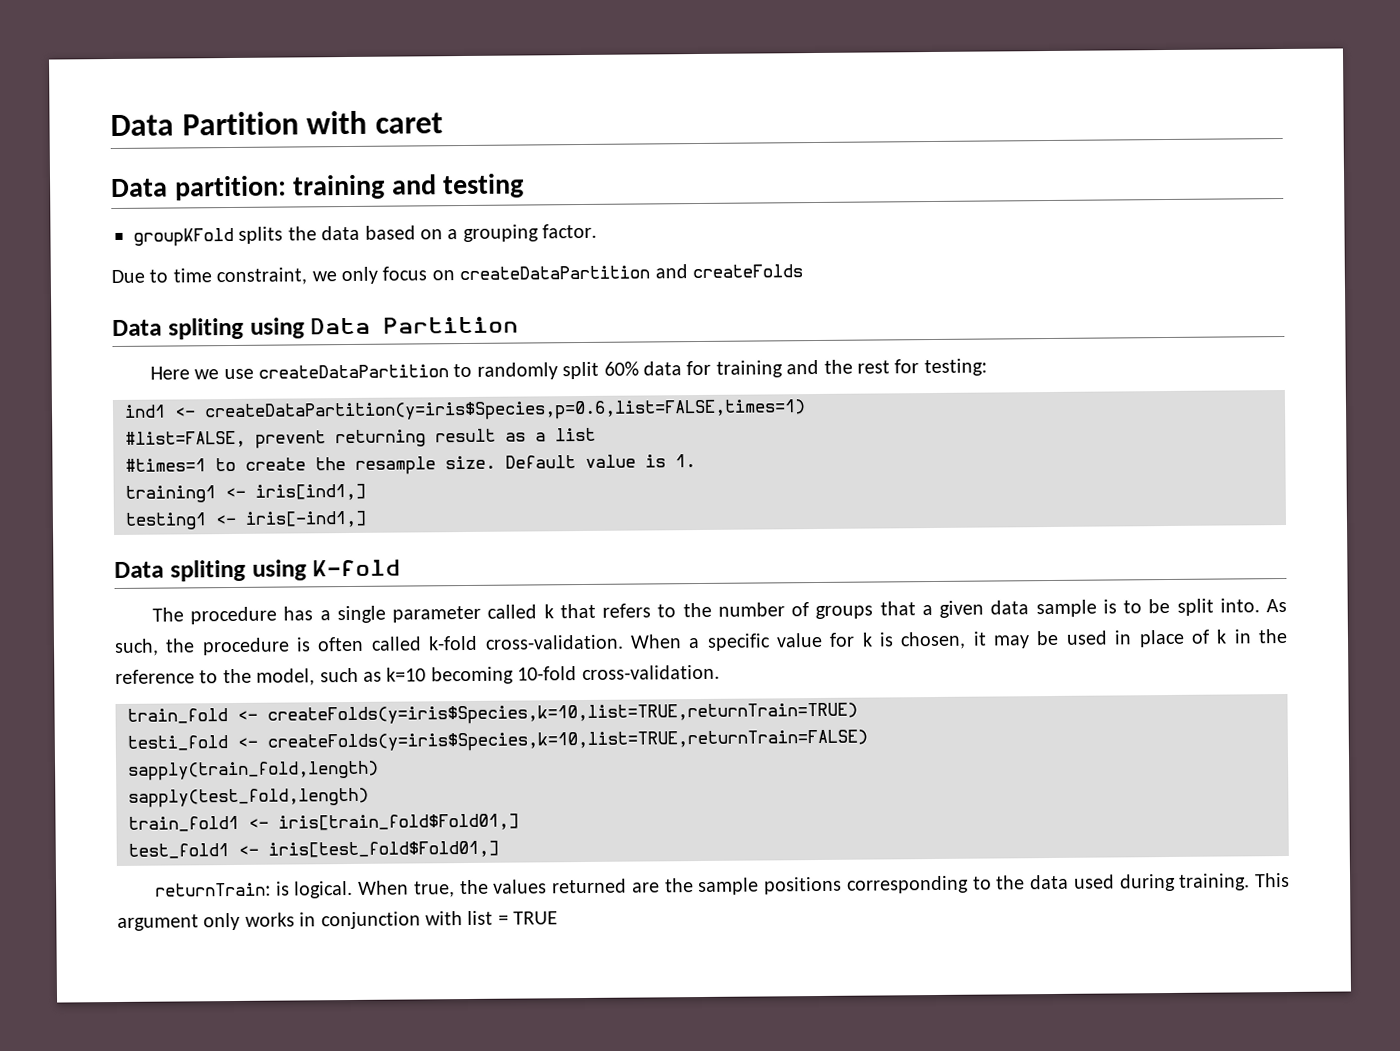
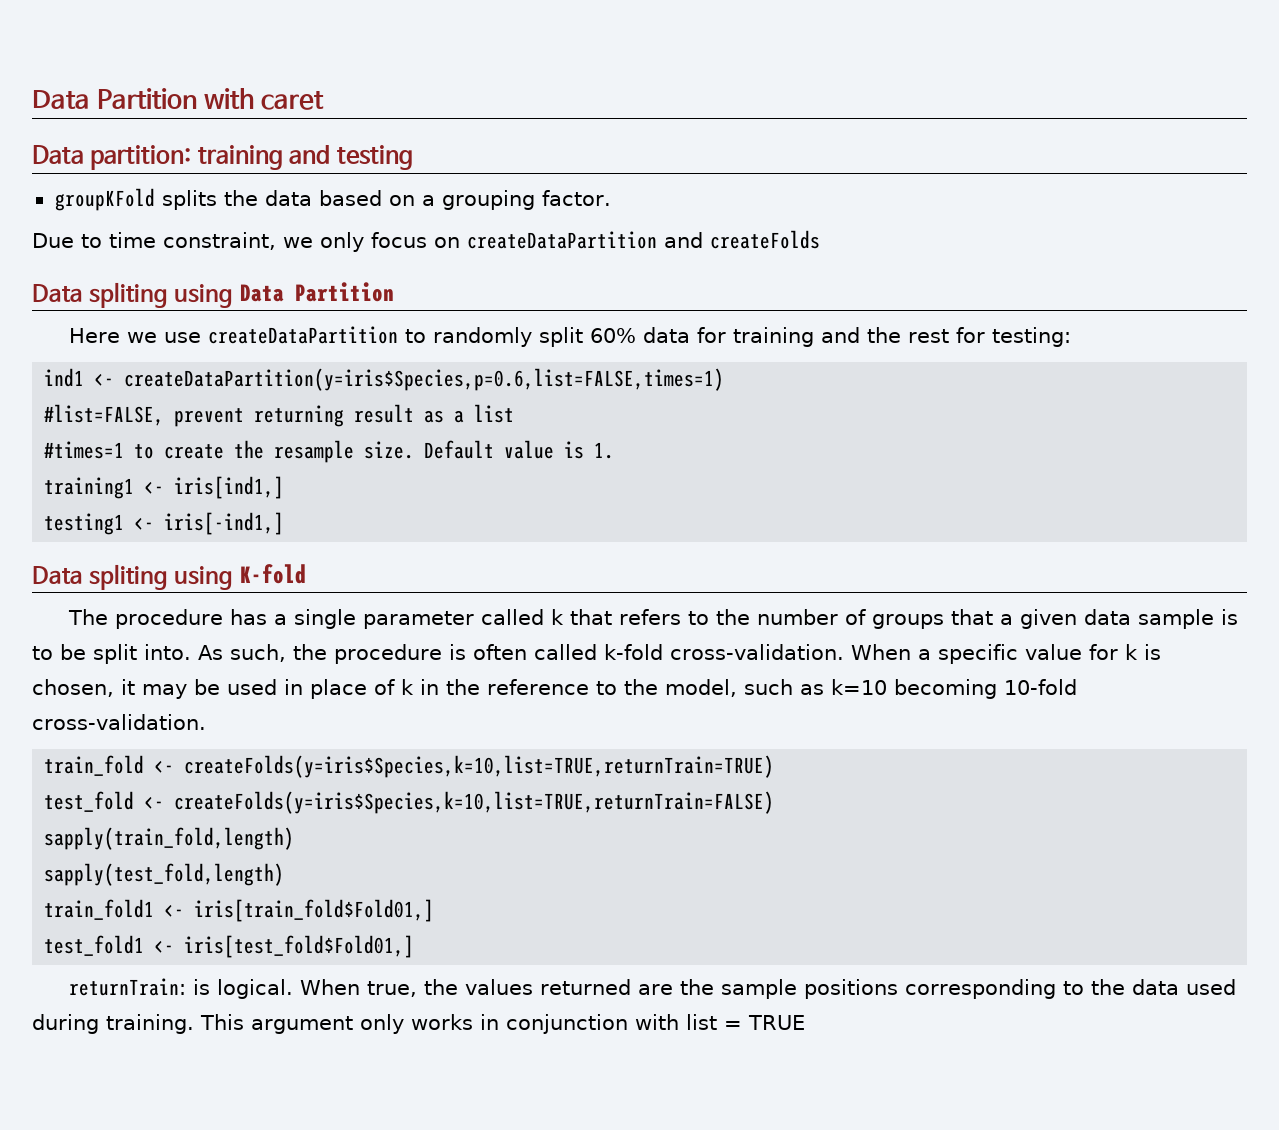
[127,735,228,751] testi_fold -> [44,791,135,812] test_fold

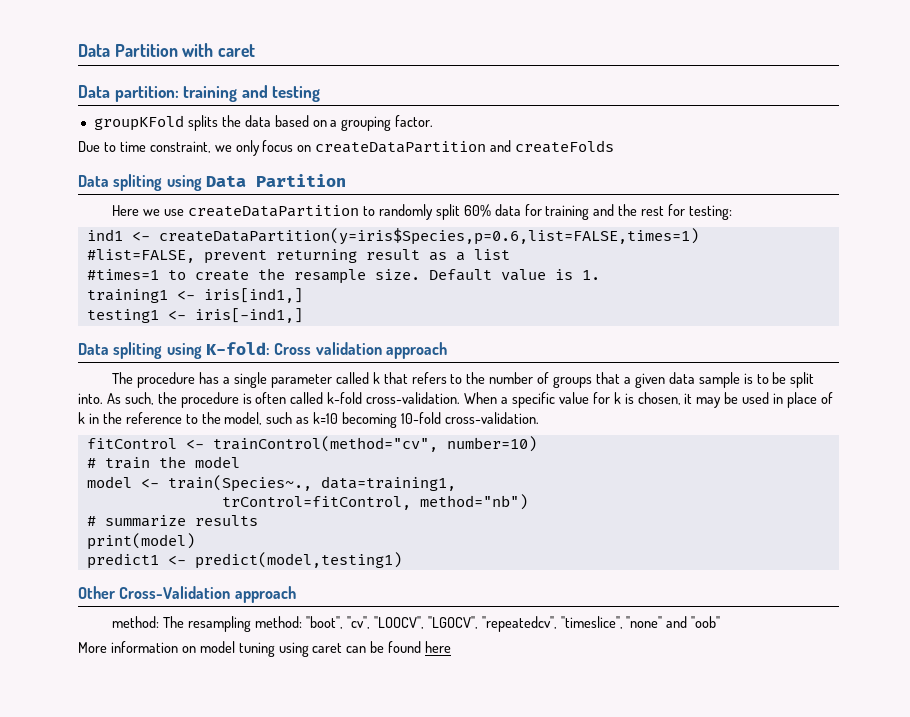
[239,564,306,584] K-fold -> [205,342,447,359] K-fold: Cross validation approach
[44,755,775,778] [44,791,775,814] [44,827,295,850] [44,863,285,886] [44,899,435,922] [44,935,415,958] [68,978,1236,999] [32,1014,805,1034] train_fold <- createFolds(y=iris$Species,k=10,list=TRUE,returnTrain=TRUE) // test_fold <- createFolds(y=iris$Species,k=10,list=TRUE,returnTrain=FALSE) // sapply(train_fold,length) // sapply(test_fold,length) // train_fold1 <- iris[train_fold$Fold01,] // test_fold1 <- iris[test_fold$Fold01,] // returnTrain: is logical. When true, the values returned are the sample positions corresponding to the data used during training. This argument only works in conjunction with list = TRUE -> [86,436,537,452] [86,456,240,469] [86,475,456,492] [221,494,528,510] [86,515,258,527] [86,533,195,550] [86,552,402,569] [78,586,296,603] [112,616,721,632] [78,641,452,657] fitControl <- trainControl(method="cv", number=10) // # train the model // model <- train(Species~., data=training1, // trControl=fitControl, method="nb") // # summarize results // print(model) // predict1 <- predict(model,testing1) // Other Cross-Validation approach // method: The resampling method: "boot", "cv", "LOOCV", "LGOCV", "repeatedcv", "timeslice", "none" and "oob" // More information on model tuning using caret can be found here

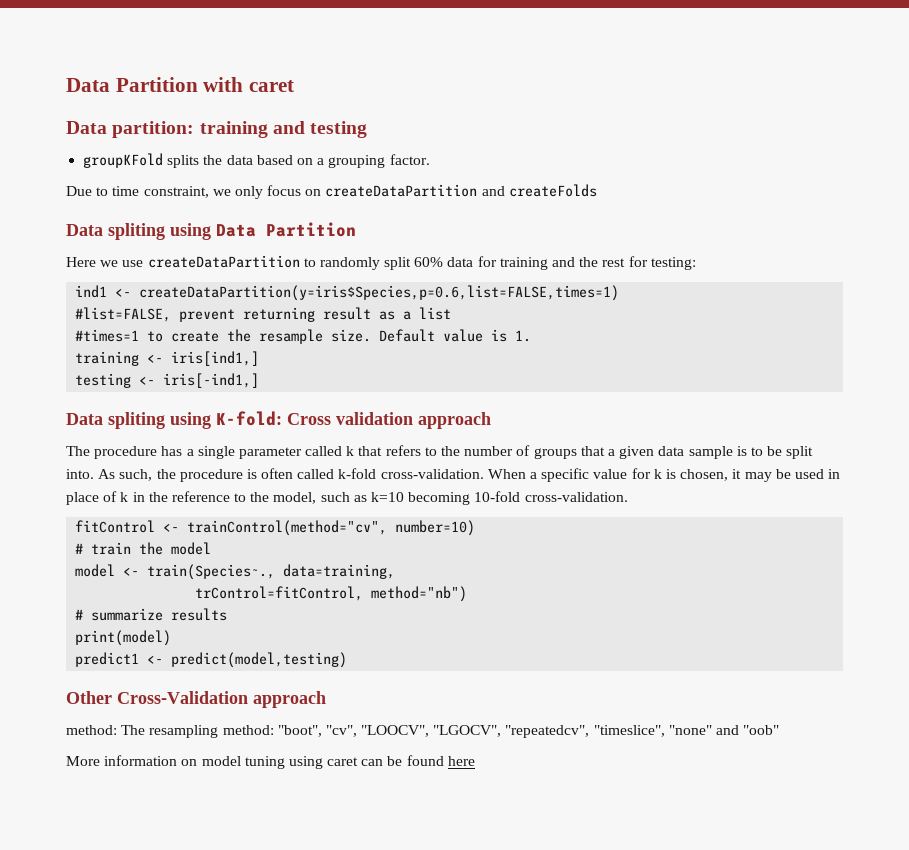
[86,289,168,303] training1 -> [75,351,140,366] training
[86,309,159,323] testing1 -> [75,373,132,388] testing
[320,476,456,491] data=training1, -> [283,564,396,579] data=training,
[194,552,402,569] predict(model,testing1) -> [171,652,348,668] predict(model,testing)

